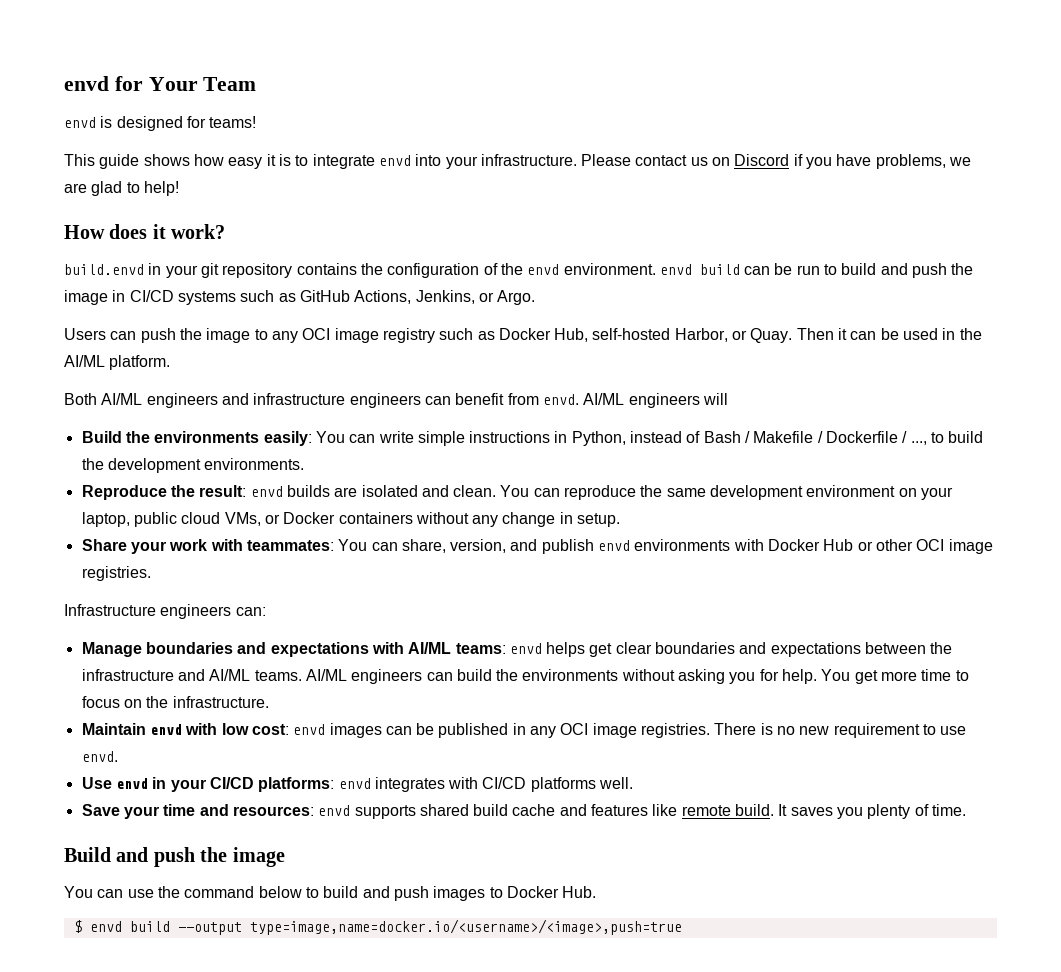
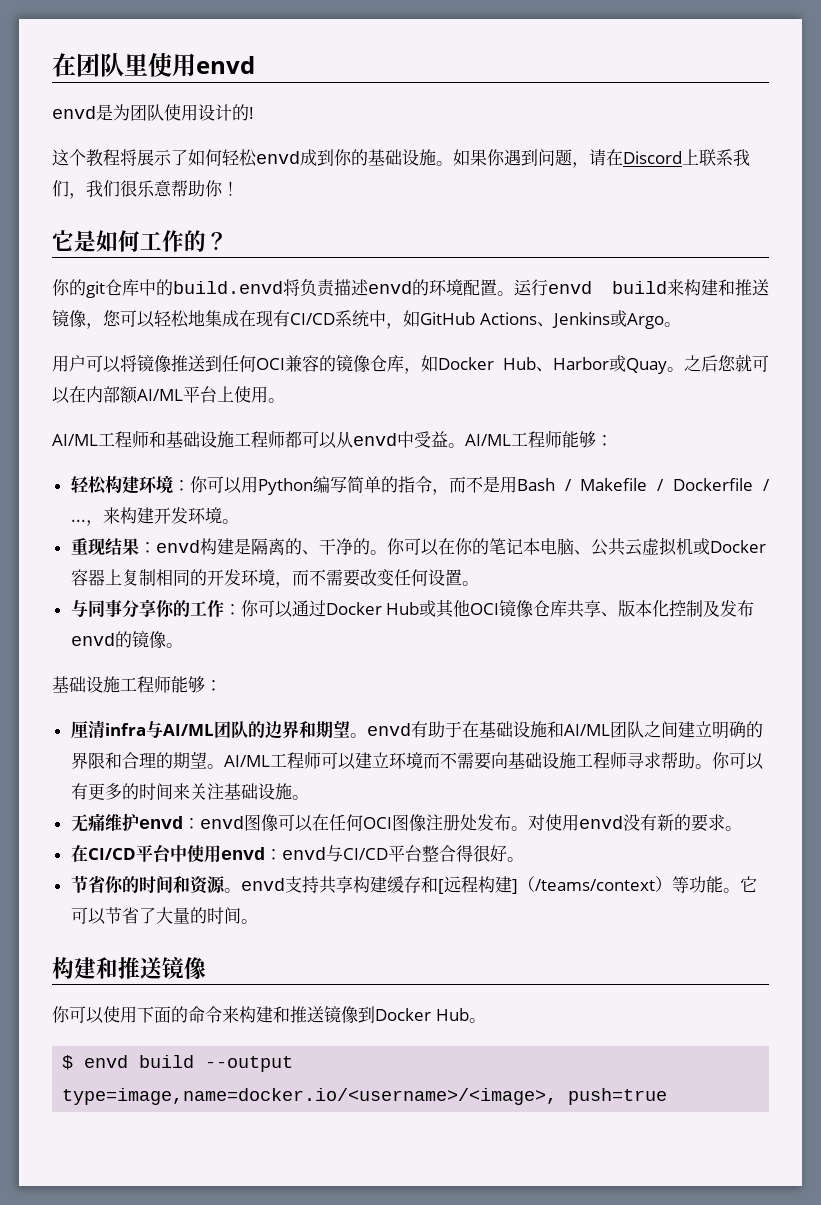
[64,76,257,91] [64,116,257,131] [64,154,972,169] [64,181,179,196] [64,224,226,239] [64,263,974,278] [64,290,536,305] [64,328,982,343] [64,355,171,370] [64,393,728,408] [81,431,701,446] envd for Your Team // envd is designed for teams! // This guide shows how easy it is to integrate envd into your infrastructure. Please contact us on Discord if you have problems, we are glad to help! // How does it work? // build.envd in your git repository contains the configuration of the envd environment. envd build can be run to build and push the image in CI/CD systems such as GitHub Actions, Jenkins, or Argo. // Users can push the image to any OCI image registry such as Docker Hub, self-hosted Harbor, or Quay. Then it can be used in the AI/ML platform. // Both AI/ML engineers and infrastructure engineers can benefit from envd. AI/ML engineers will // Build the environments easily: You can write simple instructions in Python, instead of -> [52,52,255,77] [52,104,254,121] [52,149,750,168] [52,180,239,199] [52,230,228,252] [52,279,769,298] [52,309,681,329] [52,354,769,374] [52,386,285,404] [52,430,613,449] [70,475,517,495] 在团队里使用envd // envd是为团队使用设计的! // 这个教程将展示了如何轻松envd成到你的基础设施。如果你遇到问题，请在Discord上联系我们，我们很乐意帮助你！ // 它是如何工作的？ // 你的git仓库中的build.envd将负责描述envd的环境配置。运行envd build来构建和推送镜像，您可以轻松地集成在现有CI/CD系统中，如GitHub Actions、Jenkins或Argo。 // 用户可以将镜像推送到任何OCI兼容的镜像仓库，如Docker Hub、Harbor或Quay。之后您就可以在内部额AI/ML平台上使用。 // AI/ML工程师和基础设施工程师都可以从envd中受益。AI/ML工程师能够： // 轻松构建环境：你可以用Python编写简单的指令，而不是用
[910,431,984,445] [81,458,305,473] [81,485,954,500] [81,512,621,527] [81,539,993,554] [81,566,151,581] [64,604,266,619] [81,642,953,657] [81,669,969,684] [81,696,269,708] [81,723,967,738] [81,751,118,762] [81,777,634,792] [81,804,967,819] [64,847,285,867] [64,886,597,901] ..., to build the development environments. // Reproduce the result: envd builds are isolated and clean. You can reproduce the same development environment on your laptop, public cloud VMs, or Docker containers without any change in setup. // Share your work with teammates: You can share, version, and publish envd environments with Docker Hub or other OCI image registries. // Infrastructure engineers can: // Manage boundaries and expectations with AI/ML teams: envd helps get clear boundaries and expectations between the infrastructure and AI/ML teams. AI/ML engineers can build the environments without asking you for help. You get more time to focus on the infrastructure. // Maintain envd with low cost: envd images can be published in any OCI image registries. There is no new requirement to use envd. // Use envd in your CI/CD platforms: envd integrates with CI/CD platforms well. // Save your time and resources: envd supports shared build cache and features like remote build. It saves you plenty of time. // Build and push the image // You can use the command below to build and push images to Docker Hub. -> [70,507,239,526] [70,537,766,556] [70,569,479,588] [70,599,755,618] [70,630,183,649] [52,675,222,693] [70,720,763,739] [70,751,764,770] [70,783,309,800] [70,813,742,832] [70,844,524,863] [70,875,757,894] [70,907,258,925] [52,957,206,980] [52,1005,486,1024] ...，来构建开发环境。 // 重现结果：envd构建是隔离的、干净的。你可以在你的笔记本电脑、公共云虚拟机或Docker容器上复制相同的开发环境，而不需要改变任何设置。 // 与同事分享你的工作：你可以通过Docker Hub或其他OCI镜像仓库共享、版本化控制及发布envd的镜像。 // 基础设施工程师能够： // 厘清infra与AI/ML团队的边界和期望。envd有助于在基础设施和AI/ML团队之间建立明确的界限和合理的期望。AI/ML工程师可以建立环境而不需要向基础设施工程师寻求帮助。你可以有更多的时间来关注基础设施。 // 无痛维护envd：envd图像可以在任何OCI图像注册处发布。对使用envd没有新的要求。 // 在CI/CD平台中使用envd：envd与CI/CD平台整合得很好。 // 节省你的时间和资源。envd支持共享构建缓存和[远程构建]（/teams/context）等功能。它可以节省了大量的时间。 // 构建和推送镜像 // 你可以使用下面的命令来构建和推送镜像到Docker Hub。
[249,919,682,935] type=image,name=docker.io/<username>/<image>,push=true -> [62,1088,668,1105] type=image,name=docker.io/<username>/<image>, push=true

